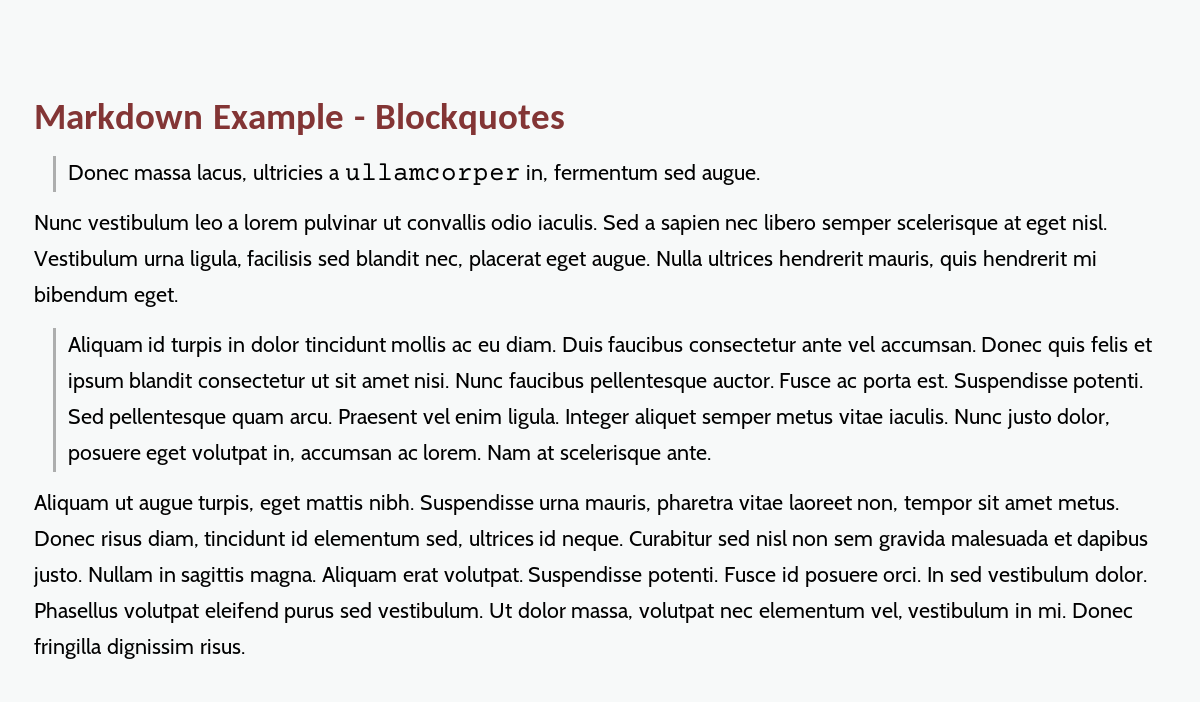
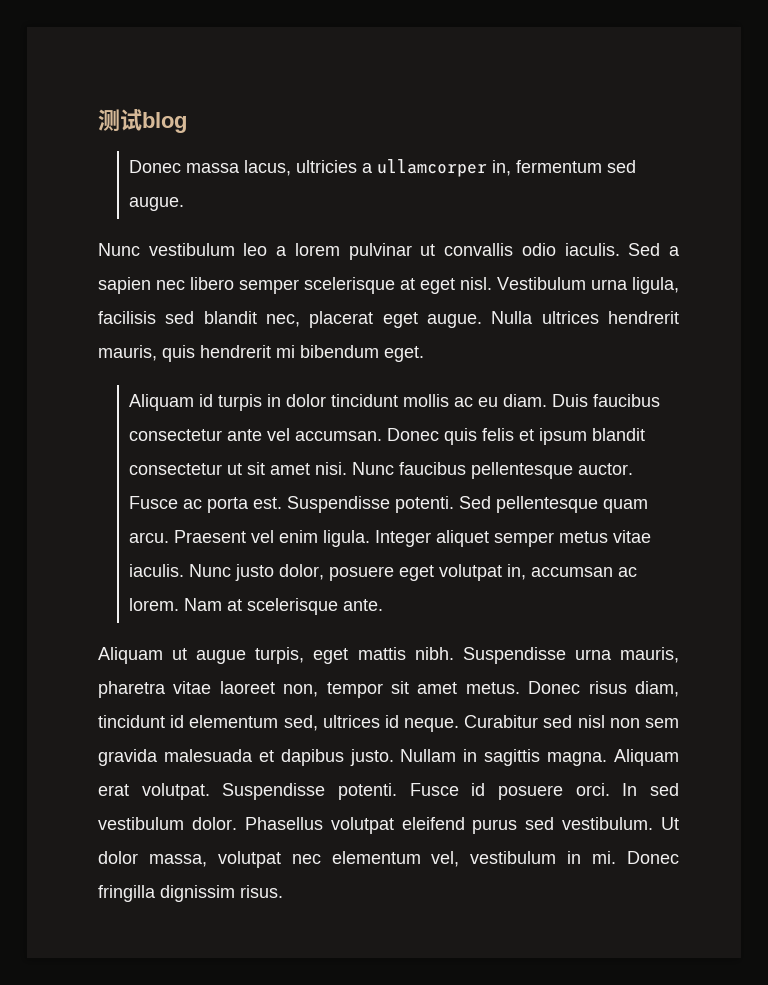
[34,103,565,135] Markdown Example - Blockquotes -> [98,109,187,133] 测试blog

